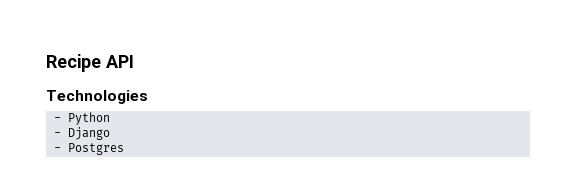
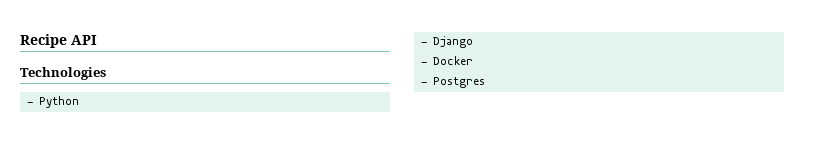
(110, 133) none -> [420,56,473,65] // - Docker

